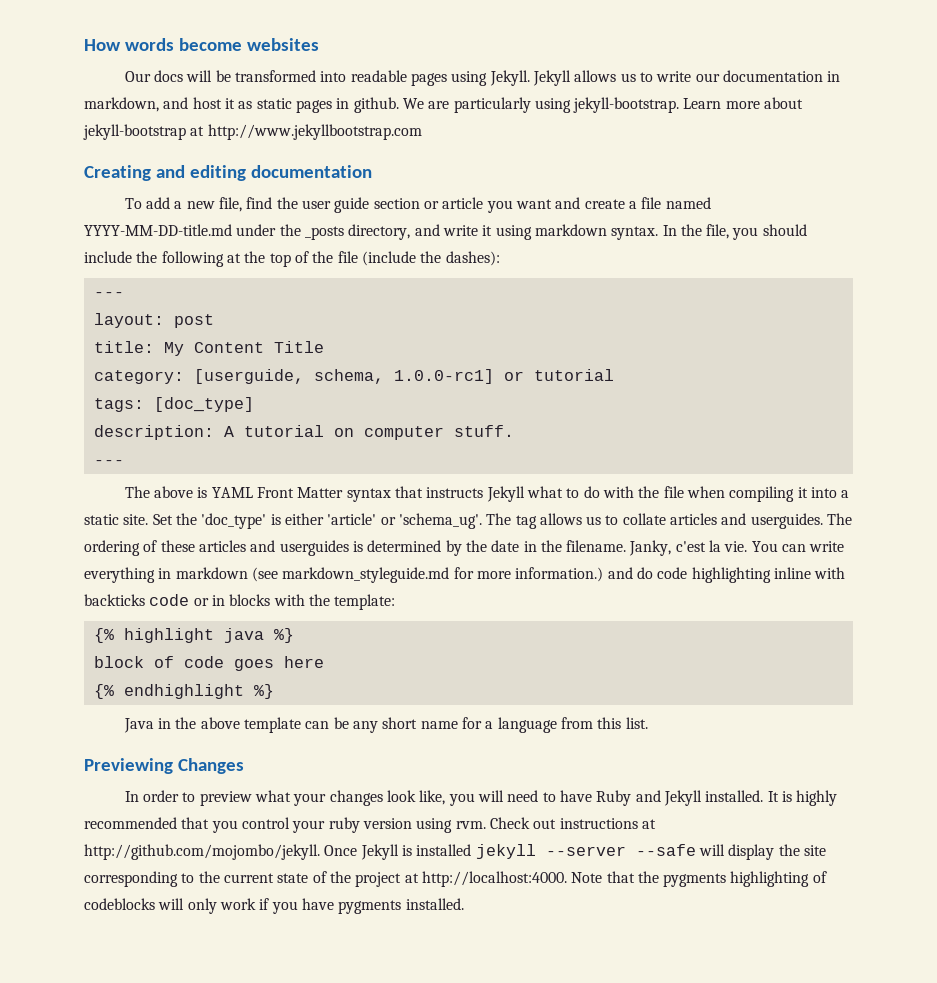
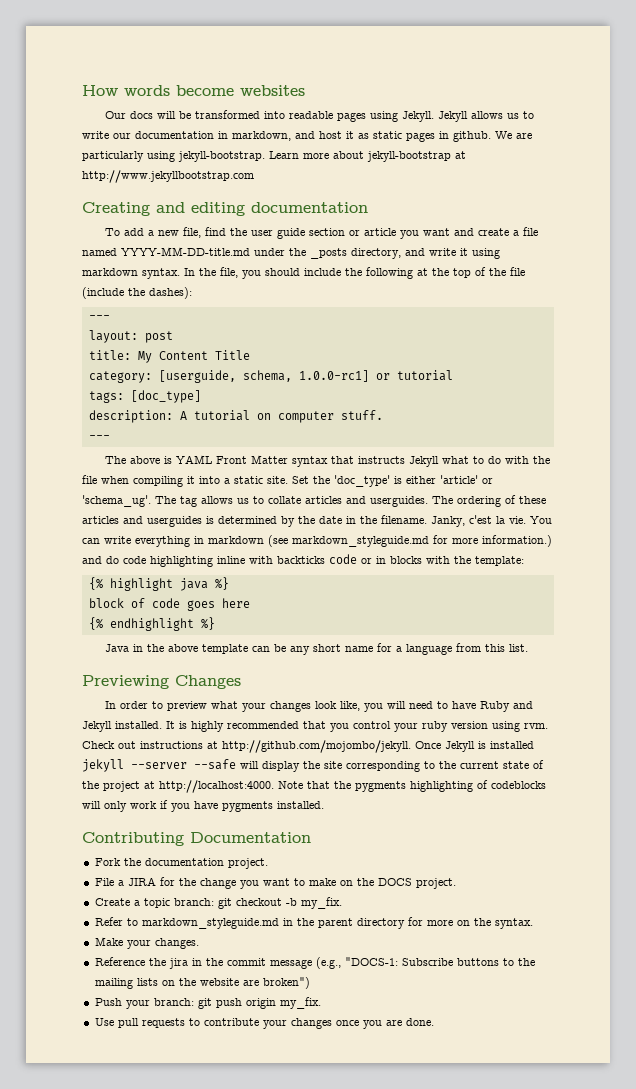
(464, 904) none -> [82,832,311,846] [94,858,268,869] [94,877,456,889] [94,897,342,909] [94,917,533,929] [94,937,199,949] [94,957,535,969] [94,977,310,989] [94,997,321,1009] [94,1018,434,1029] // Contributing Documentation // Fork the documentation project. // File a JIRA for the change you want to make on the DOCS project. // Create a topic branch: git checkout -b my_fix. // Refer to markdown_styleguide.md in the parent directory for more on the syntax. // Make your changes. // Reference the jira in the commit message (e.g., "DOCS-1: Subscribe buttons to the mailing lists on the website are broken") // Push your branch: git push origin my_fix. // Use pull requests to contribute your changes once you are done.

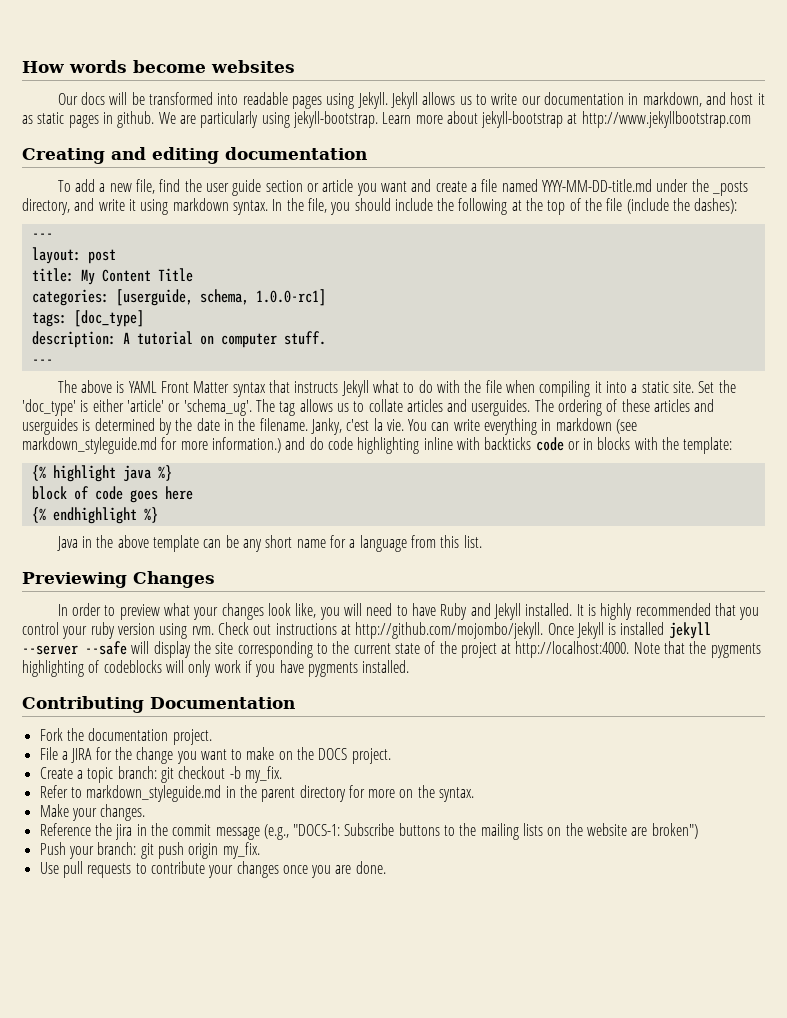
[88,371,152,383] category: -> [31,289,109,306] categories:
[375,370,453,381] or tutorial -> (326, 297) none

